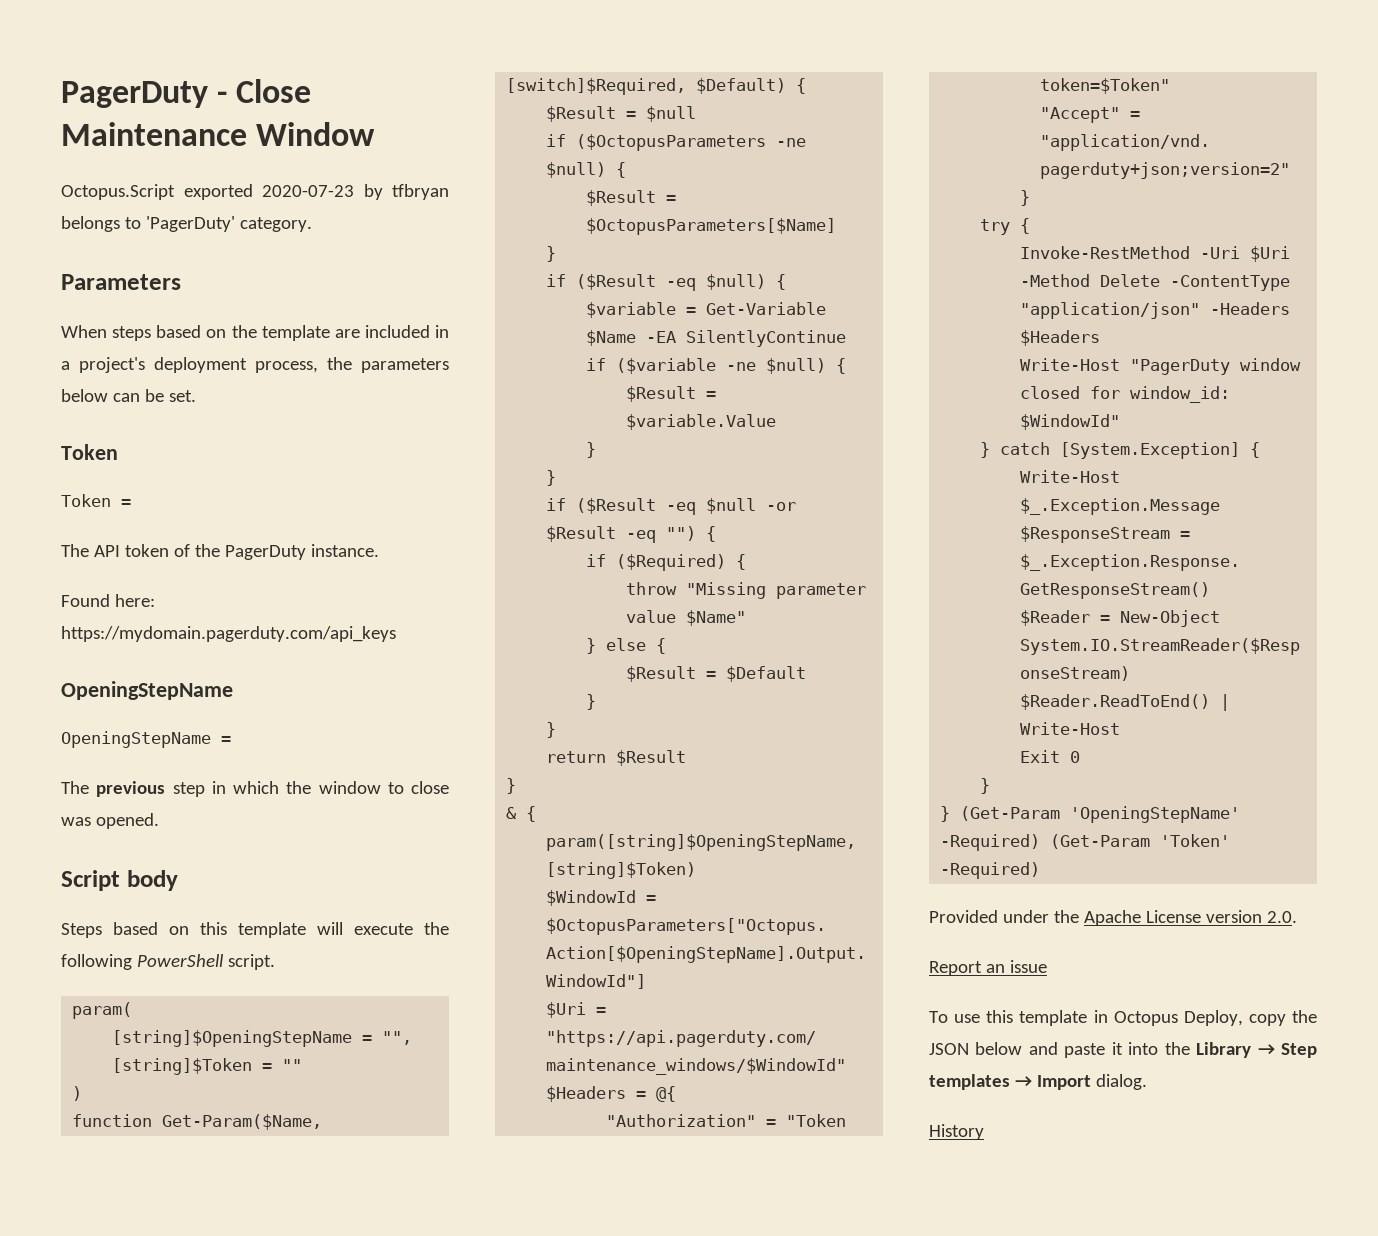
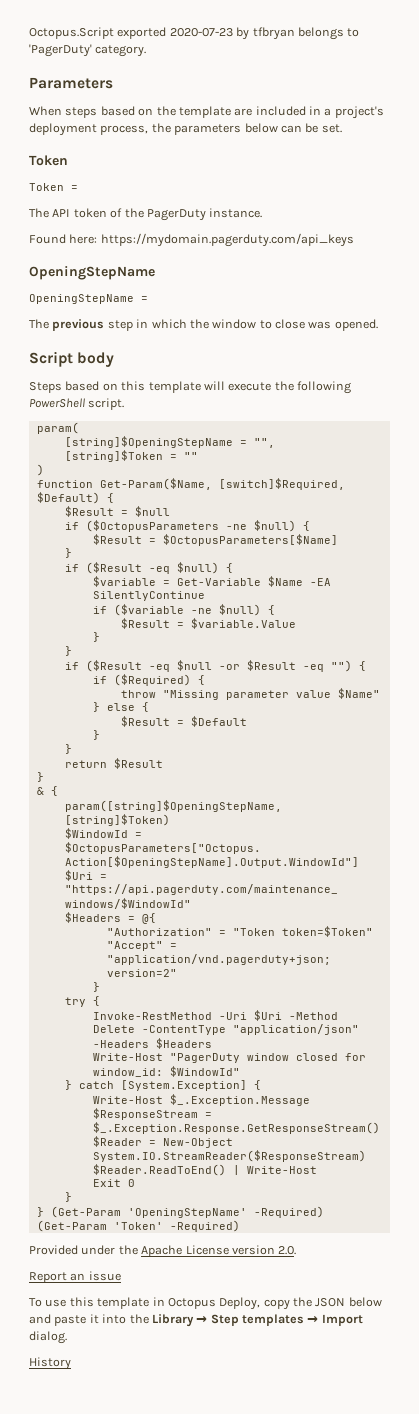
[61,79,312,108] [61,122,376,146] PagerDuty - Close Maintenance Window // -> (29, 33) none

